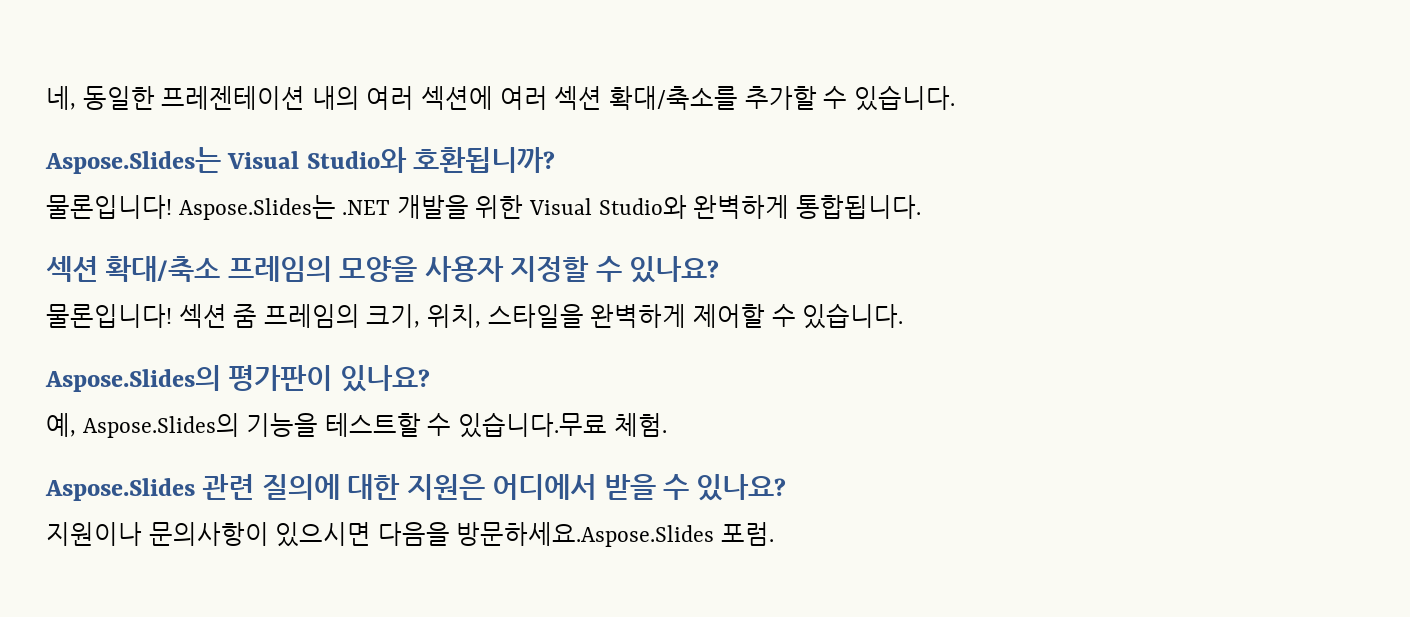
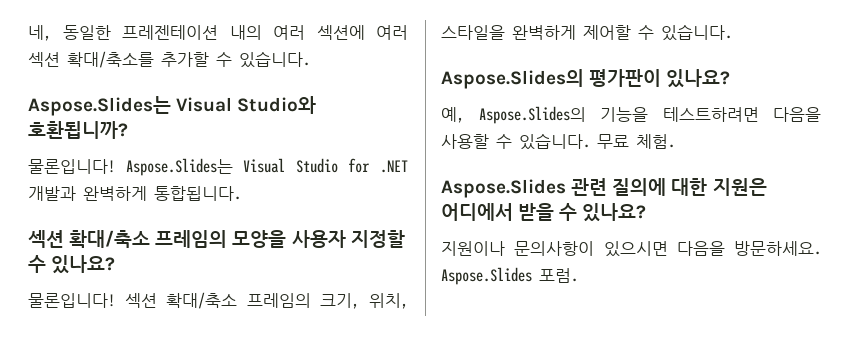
[342,195,687,219] .NET 개발을 위한 Visual Studio와 -> [243,158,409,173] [28,186,76,201] Visual Studio for .NET 개발과
[233,304,258,328] 줌 -> [166,292,238,309] 확대/축소
[324,412,608,438] 테스트할 수 있습니다.무료 -> [662,107,821,122] [441,133,629,150] 테스트하려면 다음을 사용할 수 있습니다. 무료
[456,522,715,547] 방문하세요.Aspose.Slides -> [734,241,821,256] [441,267,532,285] 방문하세요. Aspose.Slides

